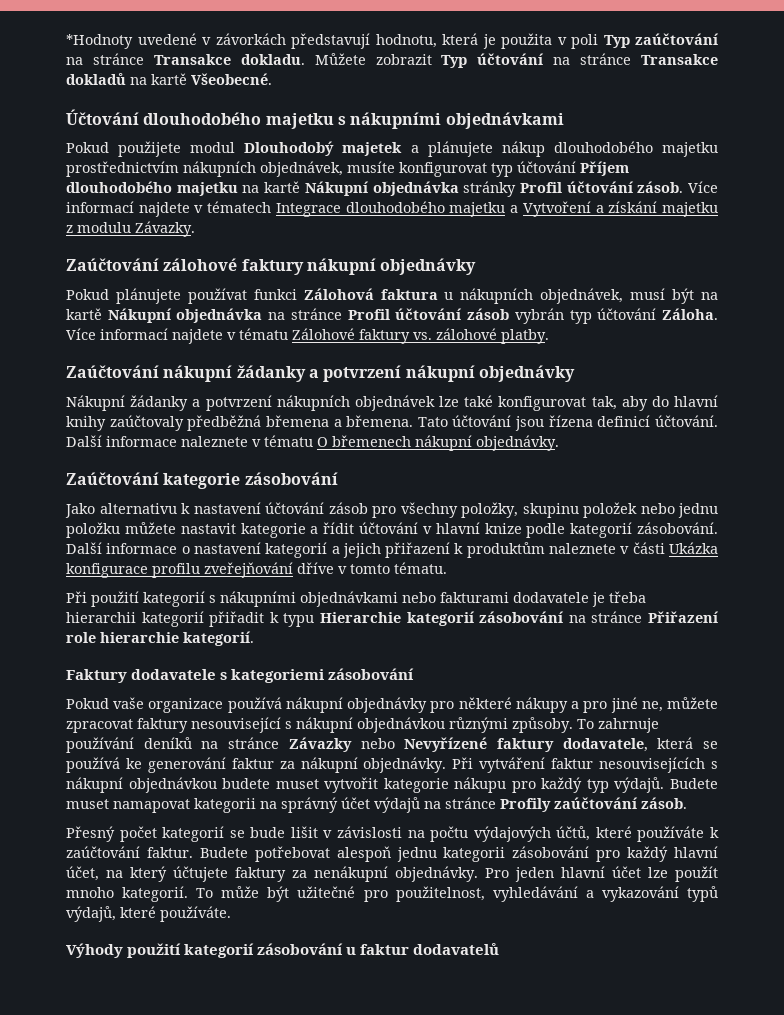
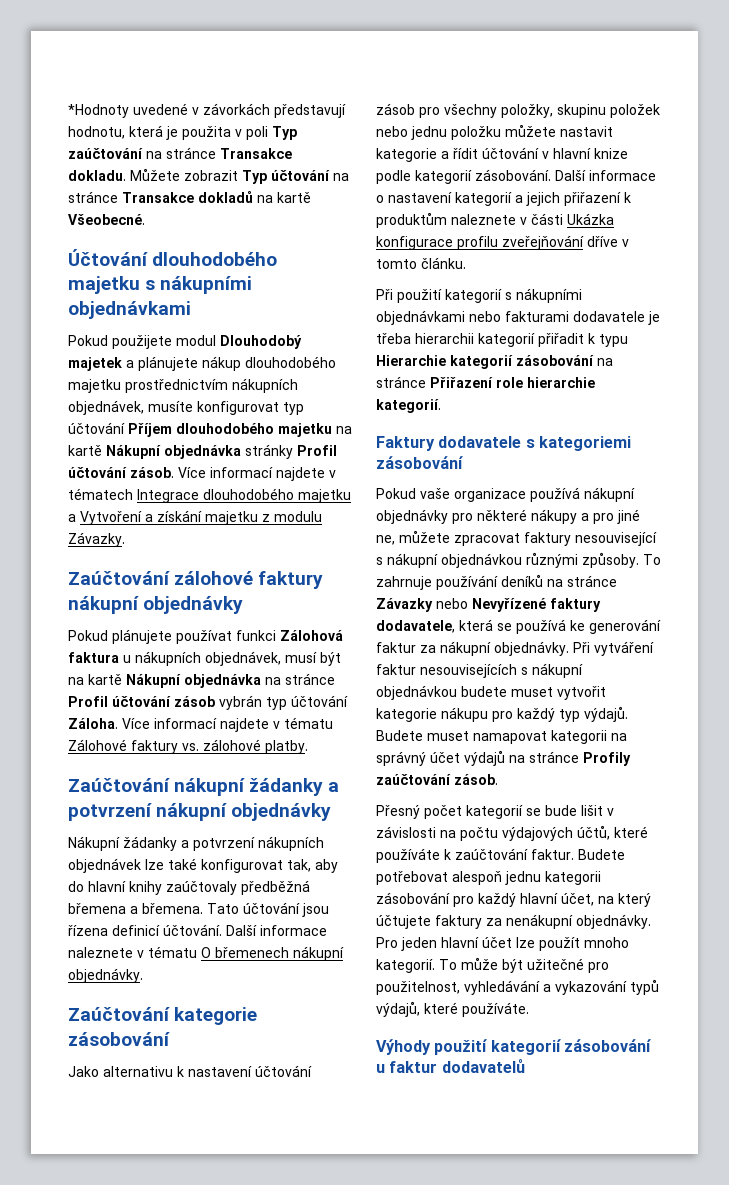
[394,562,447,574] tématu. -> [421,257,466,269] článku.

